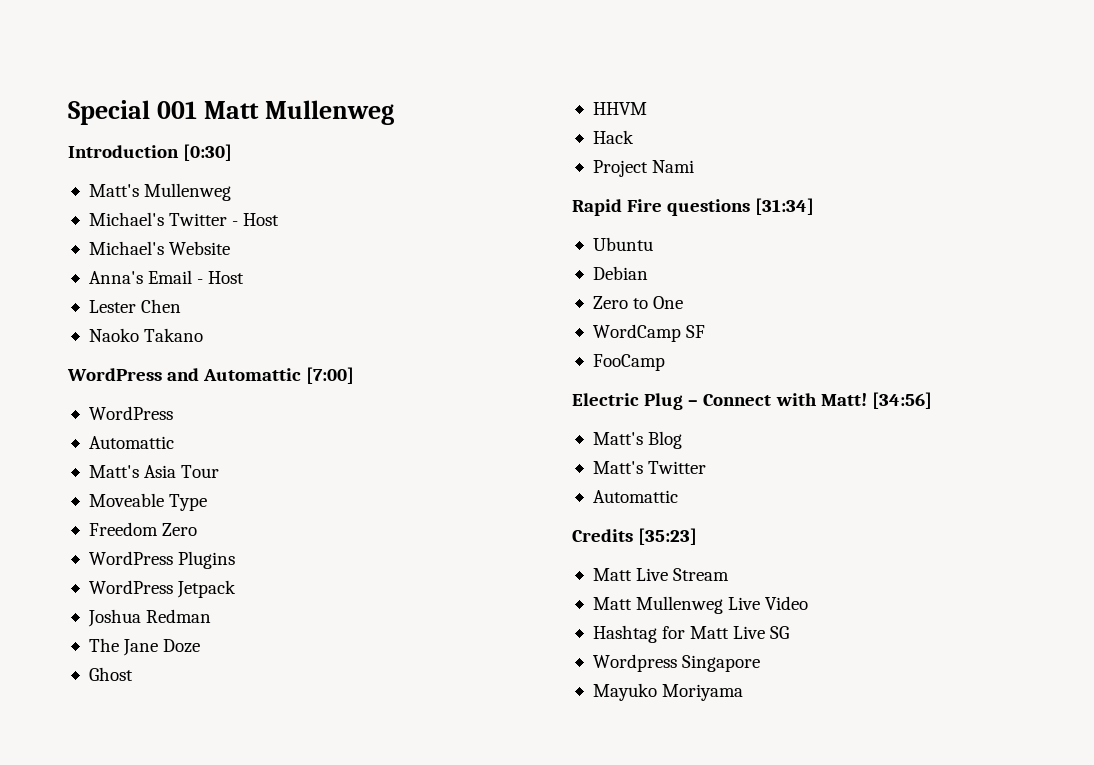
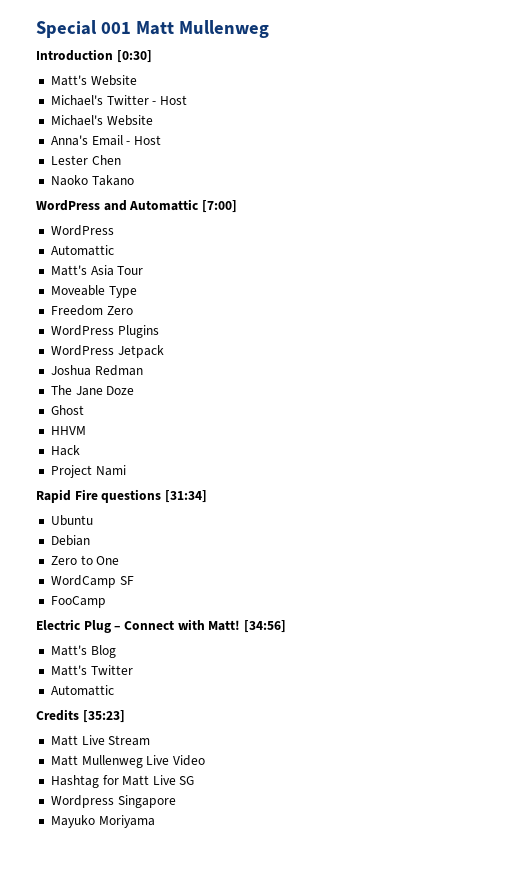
[144,183,232,201] Mullenweg -> [90,75,137,86] Website

